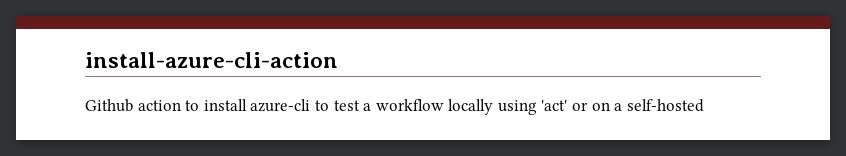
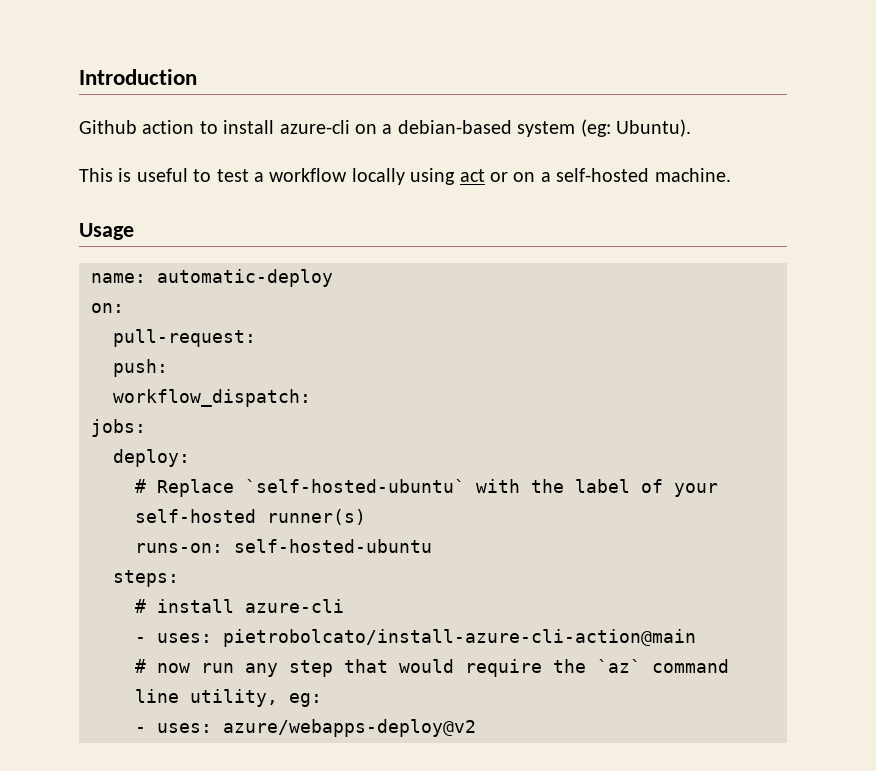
[85,52,338,68] install-azure-cli-action -> [79,69,197,85] Introduction
(311, 105) none -> [355,119,691,137] [79,168,188,182] on a debian-based system (eg: Ubuntu). // This is useful
[541,100,568,111] 'act' -> [459,169,485,182] act
(704, 105) none -> [654,168,731,182] [79,223,134,240] [91,269,333,287] [91,303,124,313] [113,329,256,347] [113,359,168,377] [113,389,311,407] [91,419,146,437] [113,449,190,467] [135,479,718,497] [135,509,366,525] [135,539,432,553] [113,570,179,587] [135,599,344,613] [135,629,696,647] [135,659,729,677] [135,689,322,707] [135,719,476,737] machine. // Usage // name: automatic-deploy // on: // pull-request: // push: // workflow_dispatch: // jobs: // deploy: // # Replace `self-hosted-ubuntu` with the label of your self-hosted runner(s) // runs-on: self-hosted-ubuntu // steps: // # install azure-cli // - uses: pietrobolcato/install-azure-cli-action@main // # now run any step that would require the `az` command line utility, eg: // - uses: azure/webapps-deploy@v2

